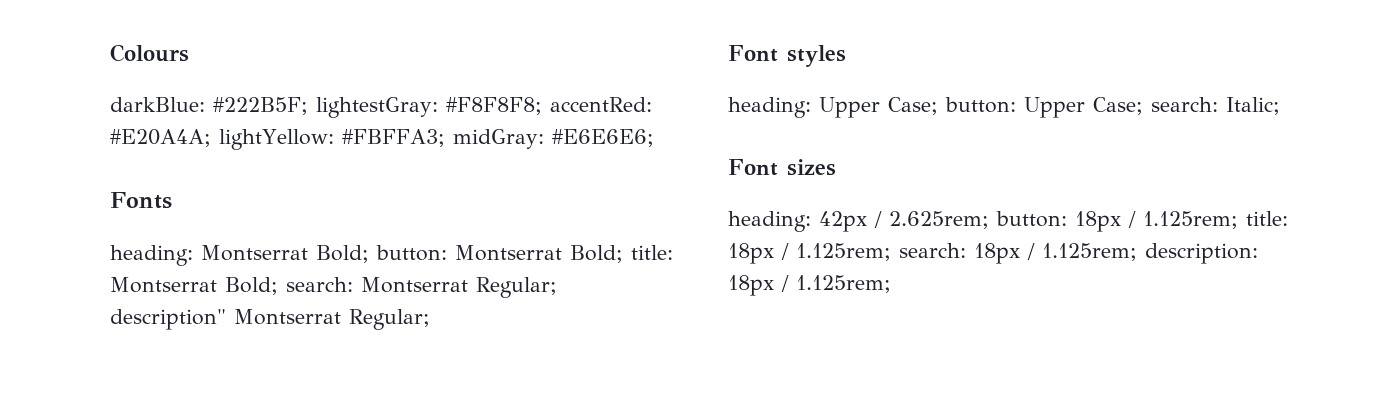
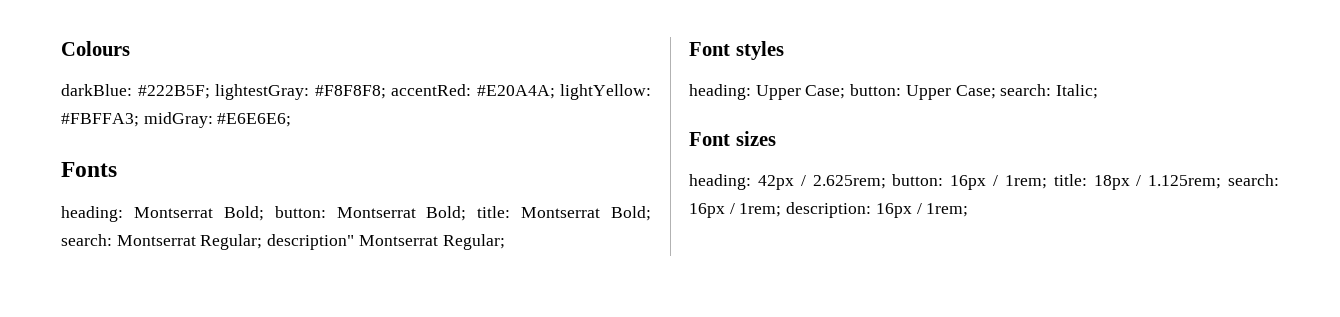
[1075,211,1238,232] 18px / 1.125rem; -> [950,175,1047,190] 16px / 1rem;
[974,243,1258,264] [728,275,891,296] 18px / 1.125rem; description: 18px / 1.125rem; -> [689,202,969,218] 16px / 1rem; description: 16px / 1rem;

